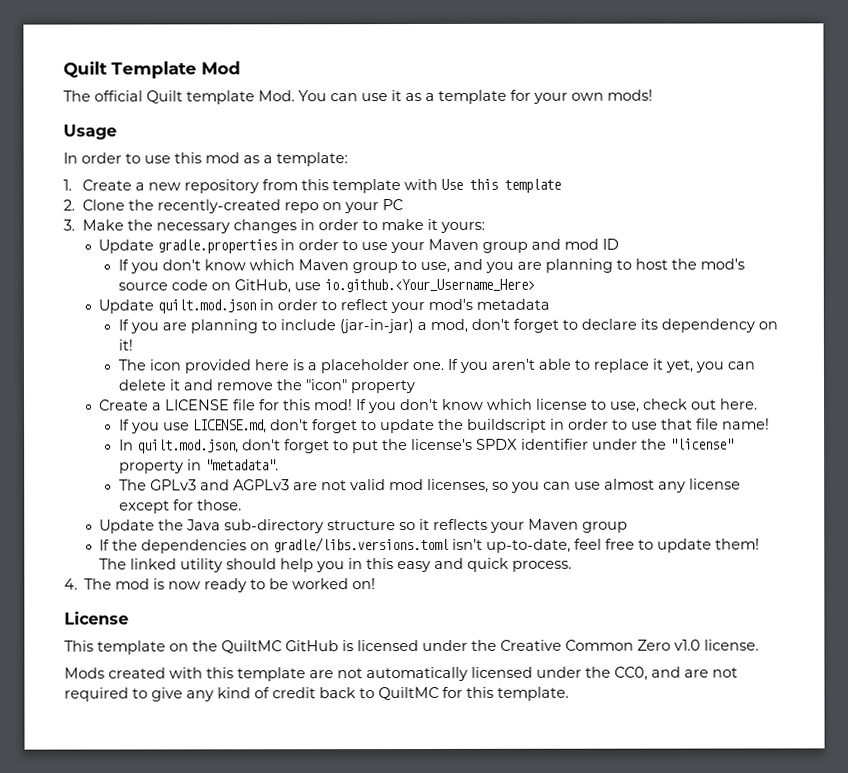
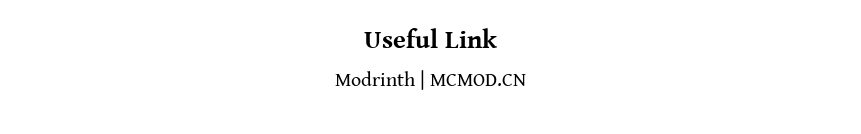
[63,61,241,79] [63,89,653,105] [63,124,117,140] [63,152,348,167] [63,178,562,194] [63,199,404,214] [63,218,486,234] [98,238,620,254] [117,258,745,274] [117,278,535,294] [98,298,551,314] [117,318,778,334] [117,339,133,351] [117,358,755,374] [117,379,416,394] [99,398,759,414] [118,418,770,434] [118,438,734,454] [118,459,279,474] [118,478,741,493] [118,499,242,514] [99,518,629,534] [99,536,761,554] [99,557,573,573] [64,578,377,593] [64,611,129,625] [64,639,759,655] [64,666,738,682] [64,686,569,702] Quilt Template Mod // The official Quilt template Mod. You can use it as a template for your own mods! // Usage // In order to use this mod as a template: // 1. Create a new repository from this template with Use this template // 2. Clone the recently-created repo on your PC // 3. Make the necessary changes in order to make it yours: // Update gradle.properties in order to use your Maven group and mod ID // If you don't know which Maven group to use, and you are planning to host the mod's source code on GitHub, use io.github.<Your_Username_Here> // Update quilt.mod.json in order to reflect your mod's metadata // If you are planning to include (jar-in-jar) a mod, don't forget to declare its dependency on it! // The icon provided here is a placeholder one. If you aren't able to replace it yet, you can delete it and remove the "icon" property // Create a LICENSE file for this mod! If you don't know which license to use, check out here. // If you use LICENSE.md, don't forget to update the buildscript in order to use that file name! // In quilt.mod.json, don't forget to put the license's SPDX identifier under the "license" property in "metadata". // The GPLv3 and AGPLv3 are not valid mod licenses, so you can use almost any license except for those. // Update the Java sub-directory structure so it reflects your Maven group // If the dependencies on gradle/libs.versions.toml isn't up-to-date, feel free to update them! The linked utility should help you in this easy and quick process. // 4. The mod is now ready to be worked on! // License // This template on the QuiltMC GitHub is licensed under the Creative Common Zero v1.0 license. // Mods created with this template are not automatically licensed under the CC0, and are not required to give any kind of credit back to QuiltMC for this template. -> [363,28,498,48] [334,70,527,90] Useful Link // Modrinth | MCMOD.CN

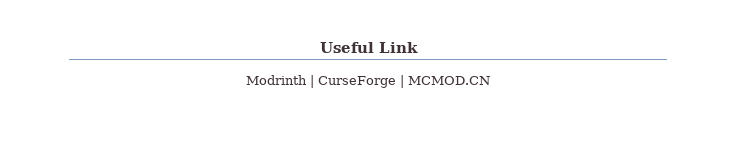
(425, 80) none -> [318,75,404,88] CurseForge |

